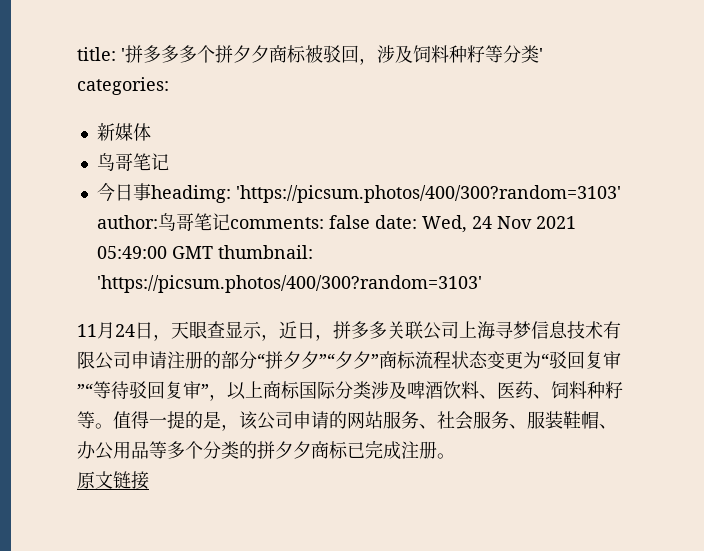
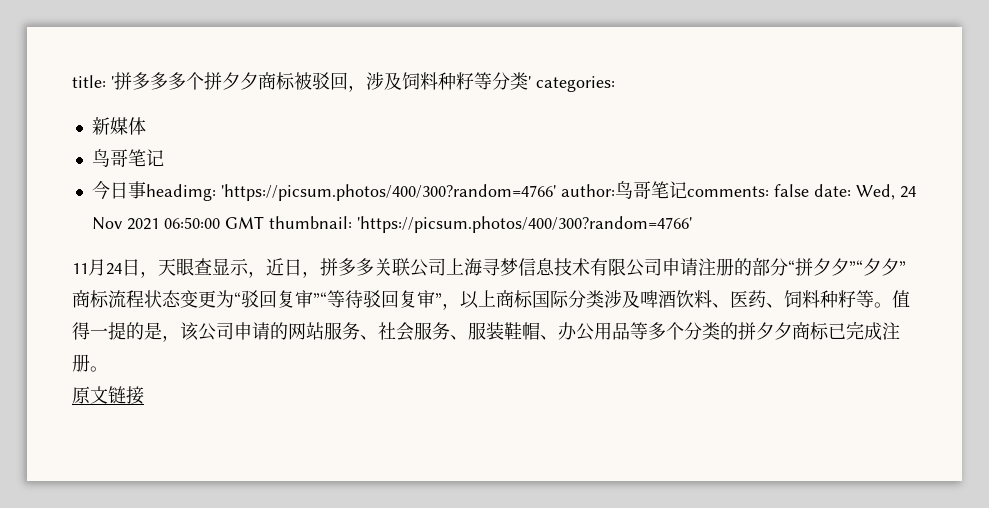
[235,185,621,203] 'https://picsum.photos/400/300?random=3103' -> [220,184,556,201] 'https://picsum.photos/400/300?random=4766'
[96,246,167,259] 05:49:00 -> [163,217,220,229] 06:50:00
[96,275,482,293] 'https://picsum.photos/400/300?random=3103' -> [356,216,692,233] 'https://picsum.photos/400/300?random=4766'

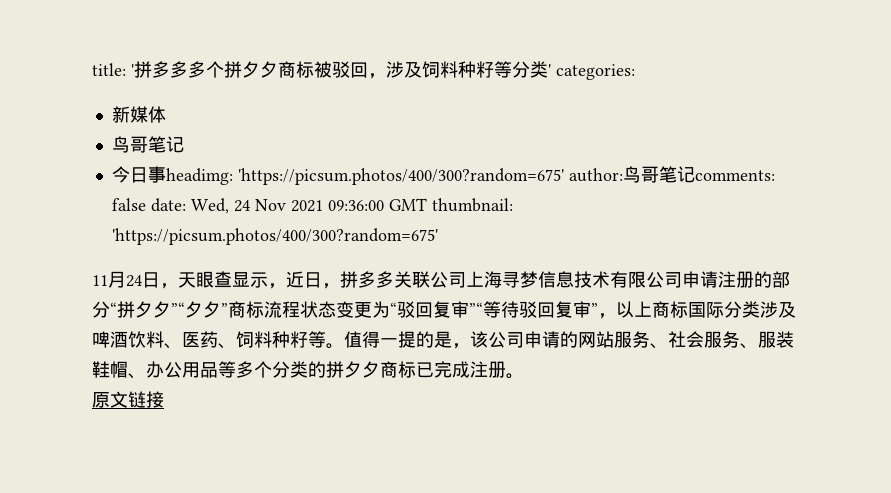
[220,184,556,201] 'https://picsum.photos/400/300?random=4766' -> [237,168,564,185] 'https://picsum.photos/400/300?random=675'
[163,217,220,229] 06:50:00 -> [327,200,384,211] 09:36:00
[356,216,692,233] 'https://picsum.photos/400/300?random=4766' -> [111,228,438,245] 'https://picsum.photos/400/300?random=675'

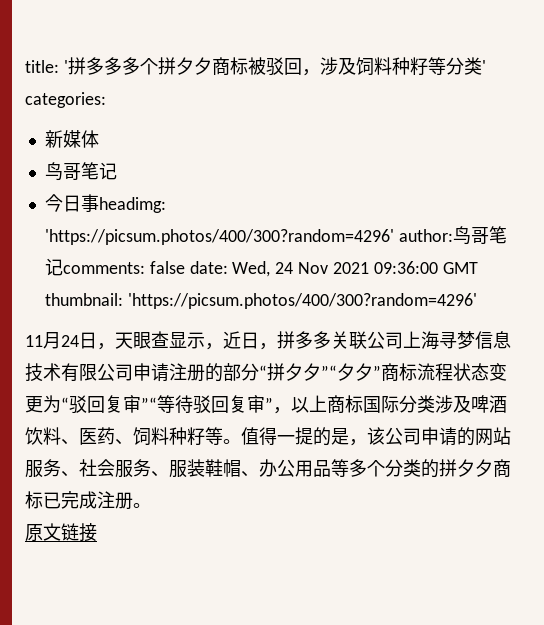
[237,168,564,185] 'https://picsum.photos/400/300?random=675' -> [44,229,394,245] 'https://picsum.photos/400/300?random=4296'
[111,228,438,245] 'https://picsum.photos/400/300?random=675' -> [127,293,477,309] 'https://picsum.photos/400/300?random=4296'

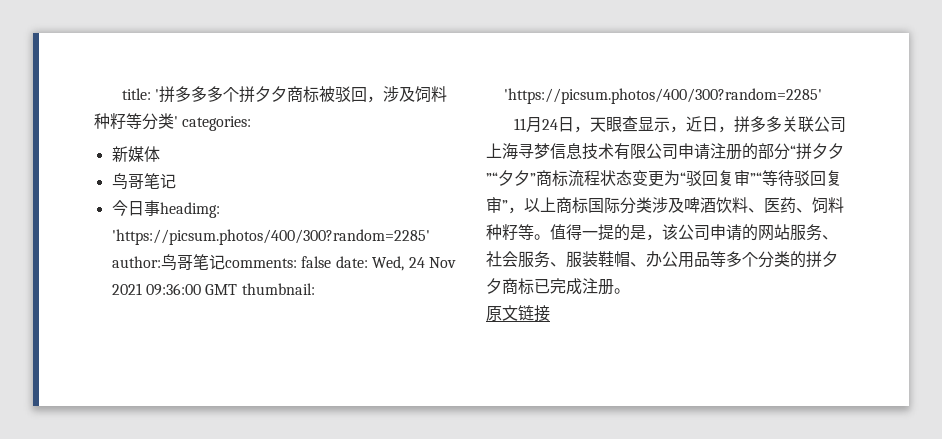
[44,229,394,245] 'https://picsum.photos/400/300?random=4296' -> [111,229,430,245] 'https://picsum.photos/400/300?random=2285'
[127,293,477,309] 'https://picsum.photos/400/300?random=4296' -> [503,88,822,104] 'https://picsum.photos/400/300?random=2285'

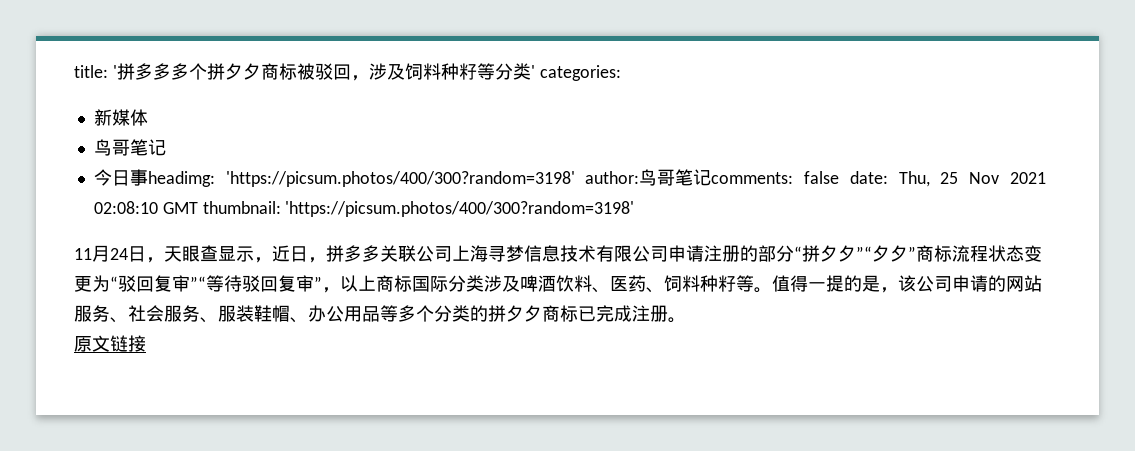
[111,229,430,245] 'https://picsum.photos/400/300?random=2285' -> [225,171,575,187] 'https://picsum.photos/400/300?random=3198'
[372,256,425,271] Wed, 24 -> [898,171,959,187] Thu, 25
[145,283,201,296] 09:36:00 -> [93,201,158,214] 02:08:10
[503,88,822,104] 'https://picsum.photos/400/300?random=2285' -> [285,201,635,217] 'https://picsum.photos/400/300?random=3198'

